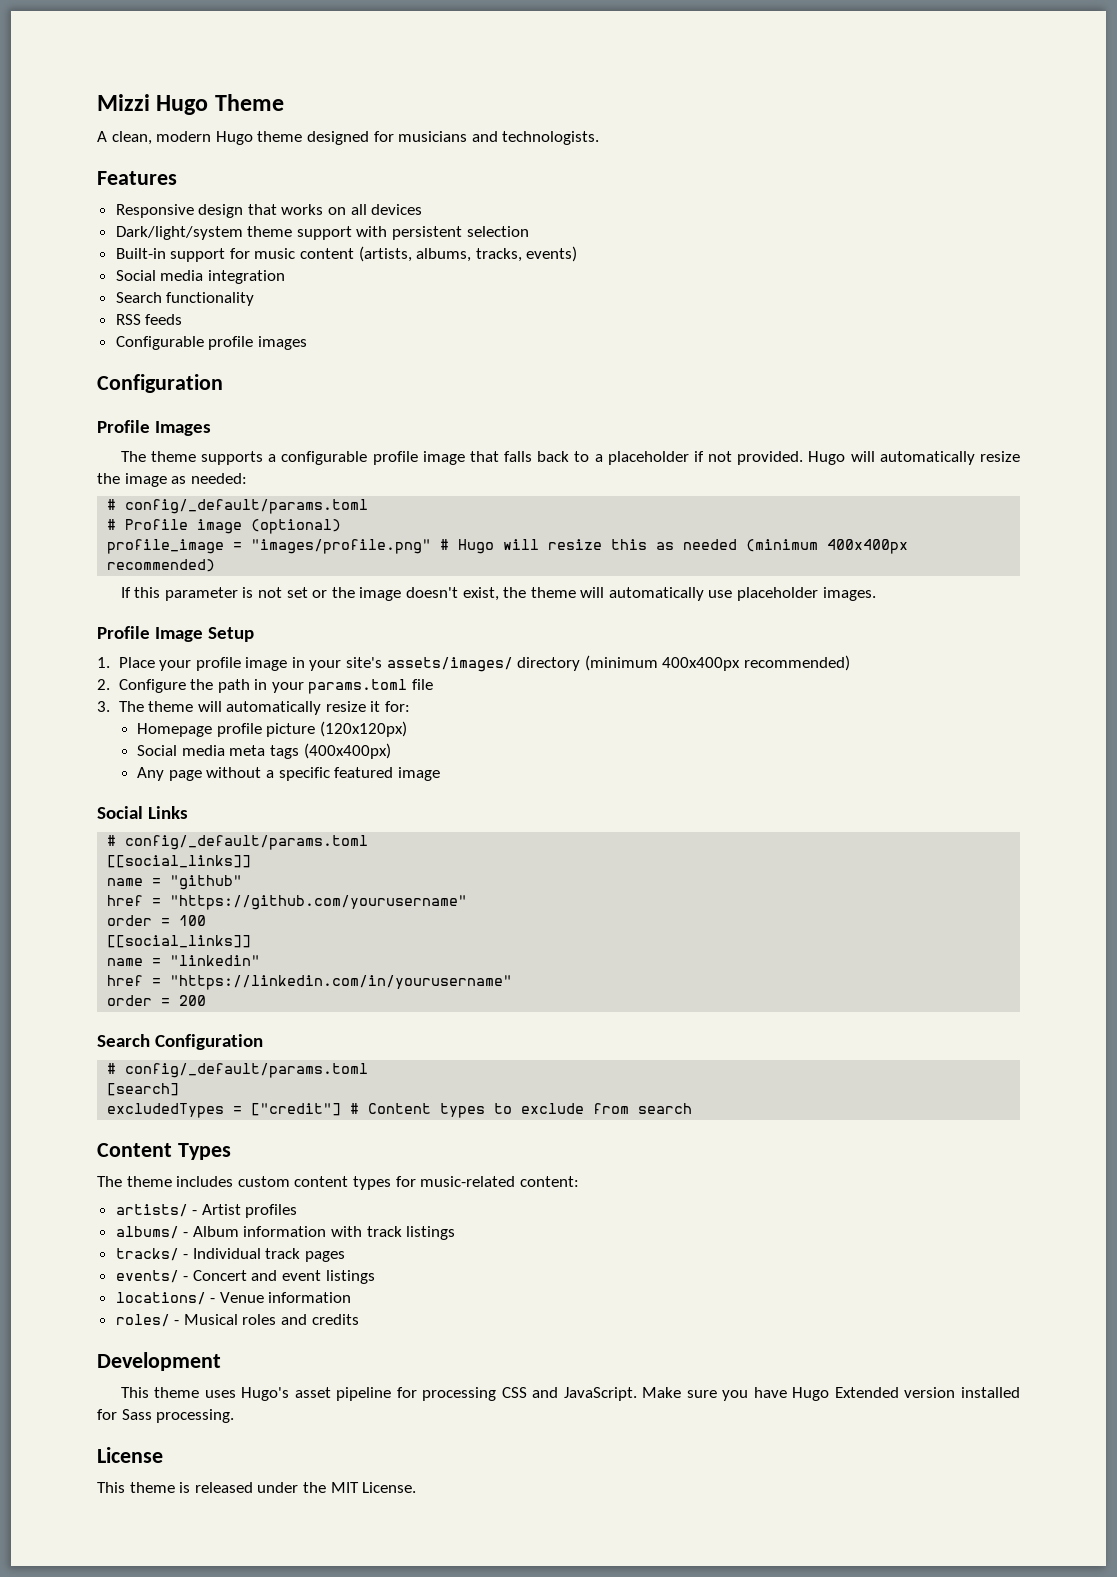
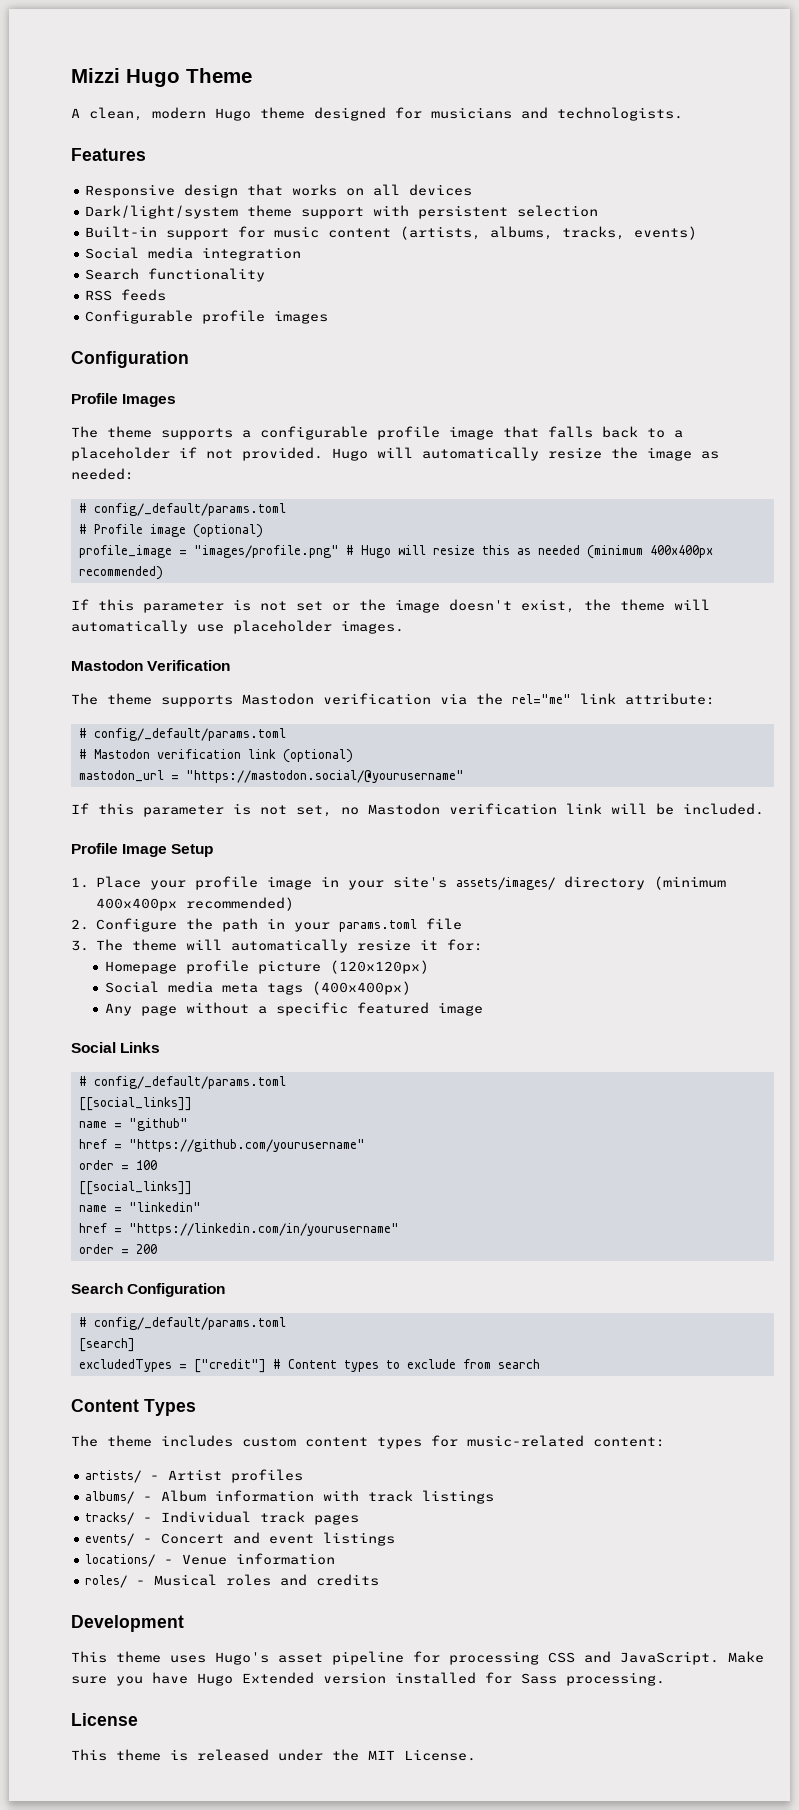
(876, 594) none -> [71,660,231,671] [71,693,715,707] [78,728,286,741] [78,749,353,763] [78,770,464,783] [71,803,764,817] // Mastodon Verification // The theme supports Mastodon verification via the rel="me" link attribute: // # config/_default/params.toml // # Mastodon verification link (optional) // mastodon_url = "https://mastodon.social/@yourusername" // If this parameter is not set, no Mastodon verification link will be included.

